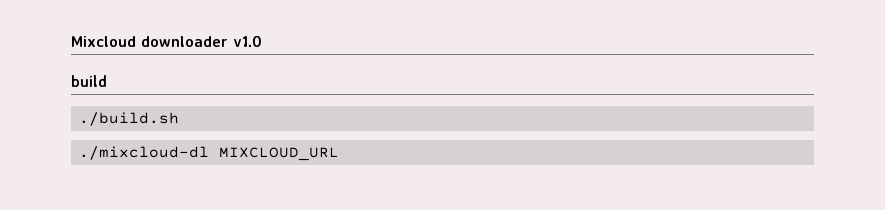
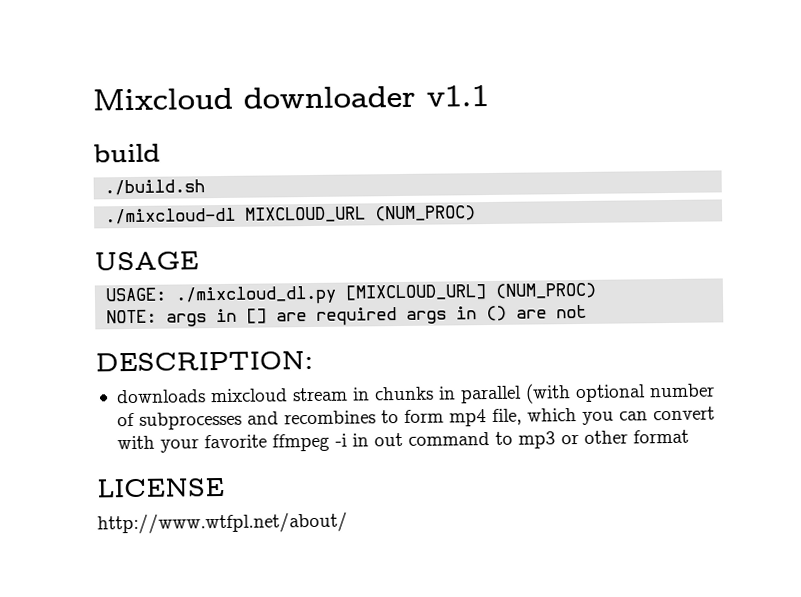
[233,35,262,47] v1.0 -> [426,85,489,107] v1.1
(340, 154) none -> [374,205,477,222] [94,251,199,271] [105,282,598,306] [106,304,588,327] [95,350,313,372] [116,383,715,404] [116,406,715,430] [116,429,689,453] [97,477,225,498] [97,511,348,535] (NUM_PROC) // USAGE // USAGE: ./mixcloud_dl.py [MIXCLOUD_URL] (NUM_PROC) // NOTE: args in [] are required args in () are not // DESCRIPTION: // downloads mixcloud stream in chunks in parallel (with optional number of subprocesses and recombines to form mp4 file, which you can convert with your favorite ffmpeg -i in out command to mp3 or other format // LICENSE // http://www.wtfpl.net/about/

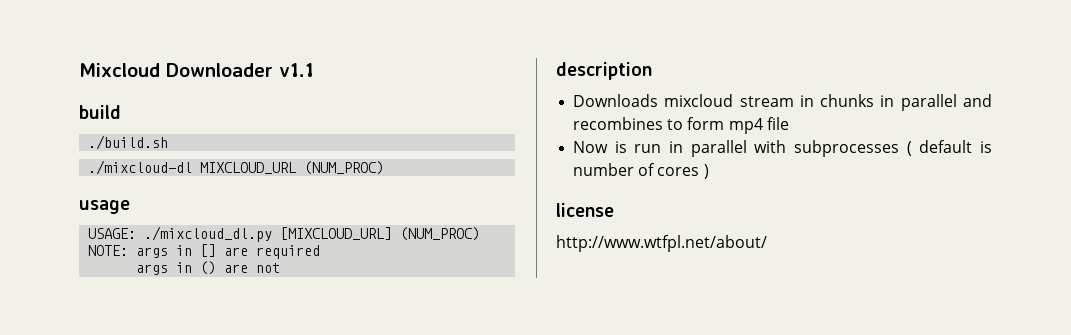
[243,85,416,109] downloader -> [166,63,273,77] Downloader
[94,251,199,271] USAGE -> [79,200,130,214] usage
(398, 316) none -> (321, 252) //
[95,350,313,372] [116,389,206,404] DESCRIPTION: // downloads -> [556,62,652,80] [573,94,659,107] description // Downloads
[524,383,715,404] [116,411,242,430] (with optional number of subprocesses -> (957, 102) none
[491,406,715,425] [116,429,689,453] [97,477,225,498] file, which you can convert with your favorite ffmpeg -i in out command to mp3 or other format // LICENSE -> [766,117,789,130] [573,140,992,157] [573,163,709,179] [556,203,614,217] file // Now is run in parallel with subprocesses ( default is number of cores ) // license

